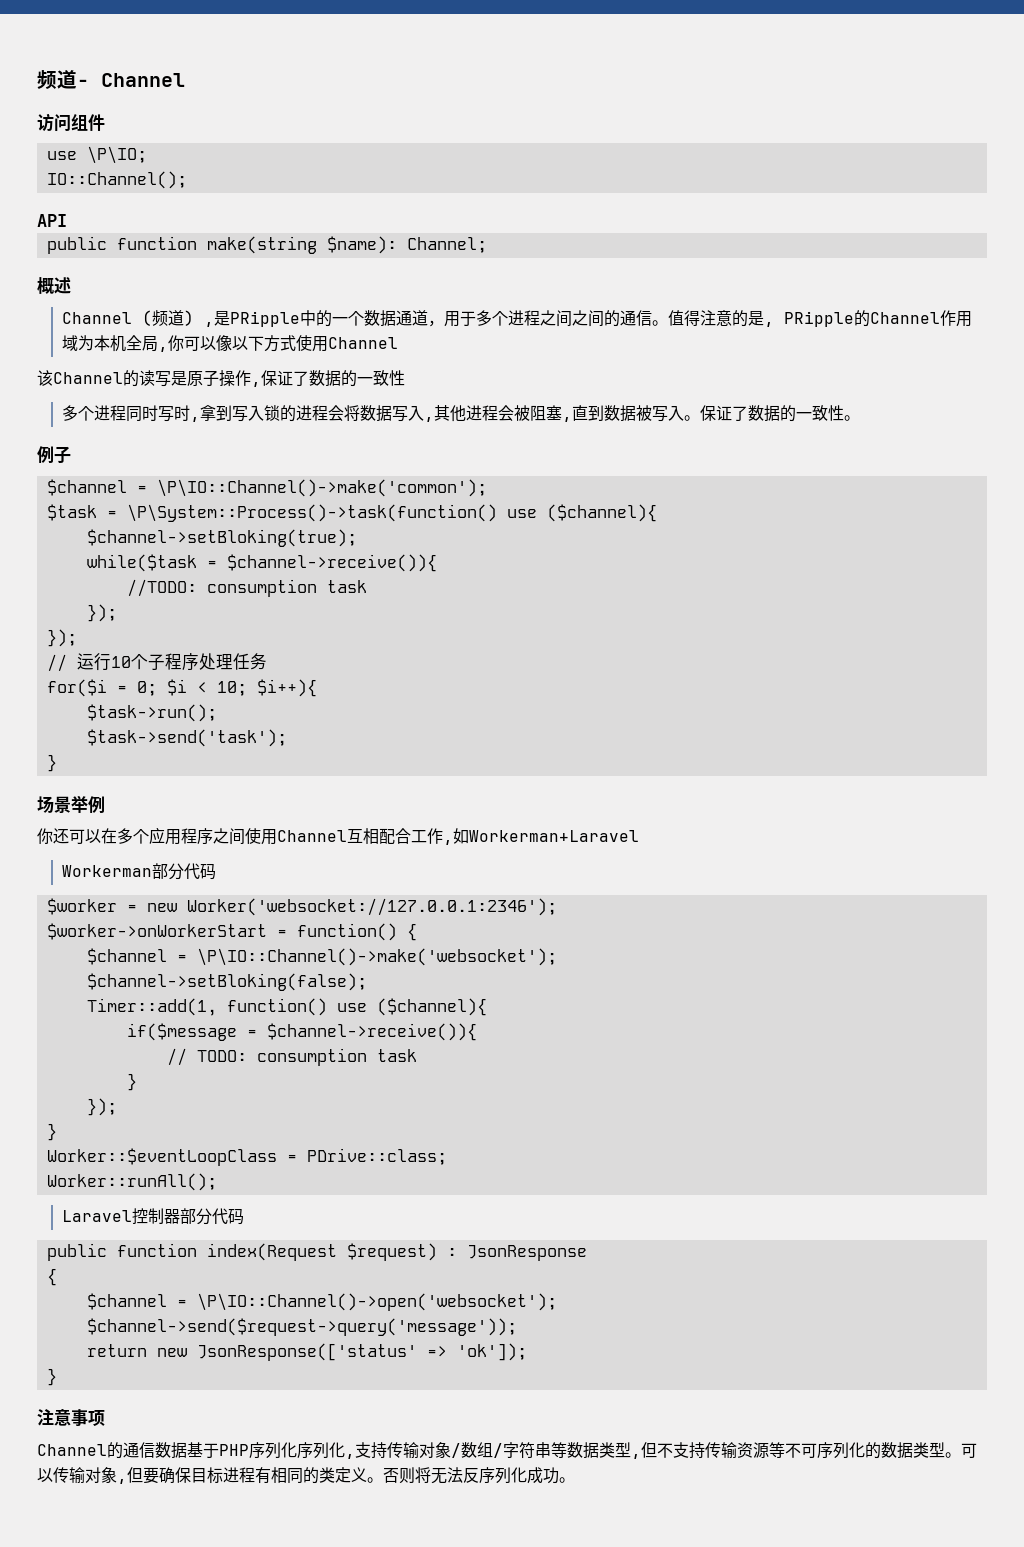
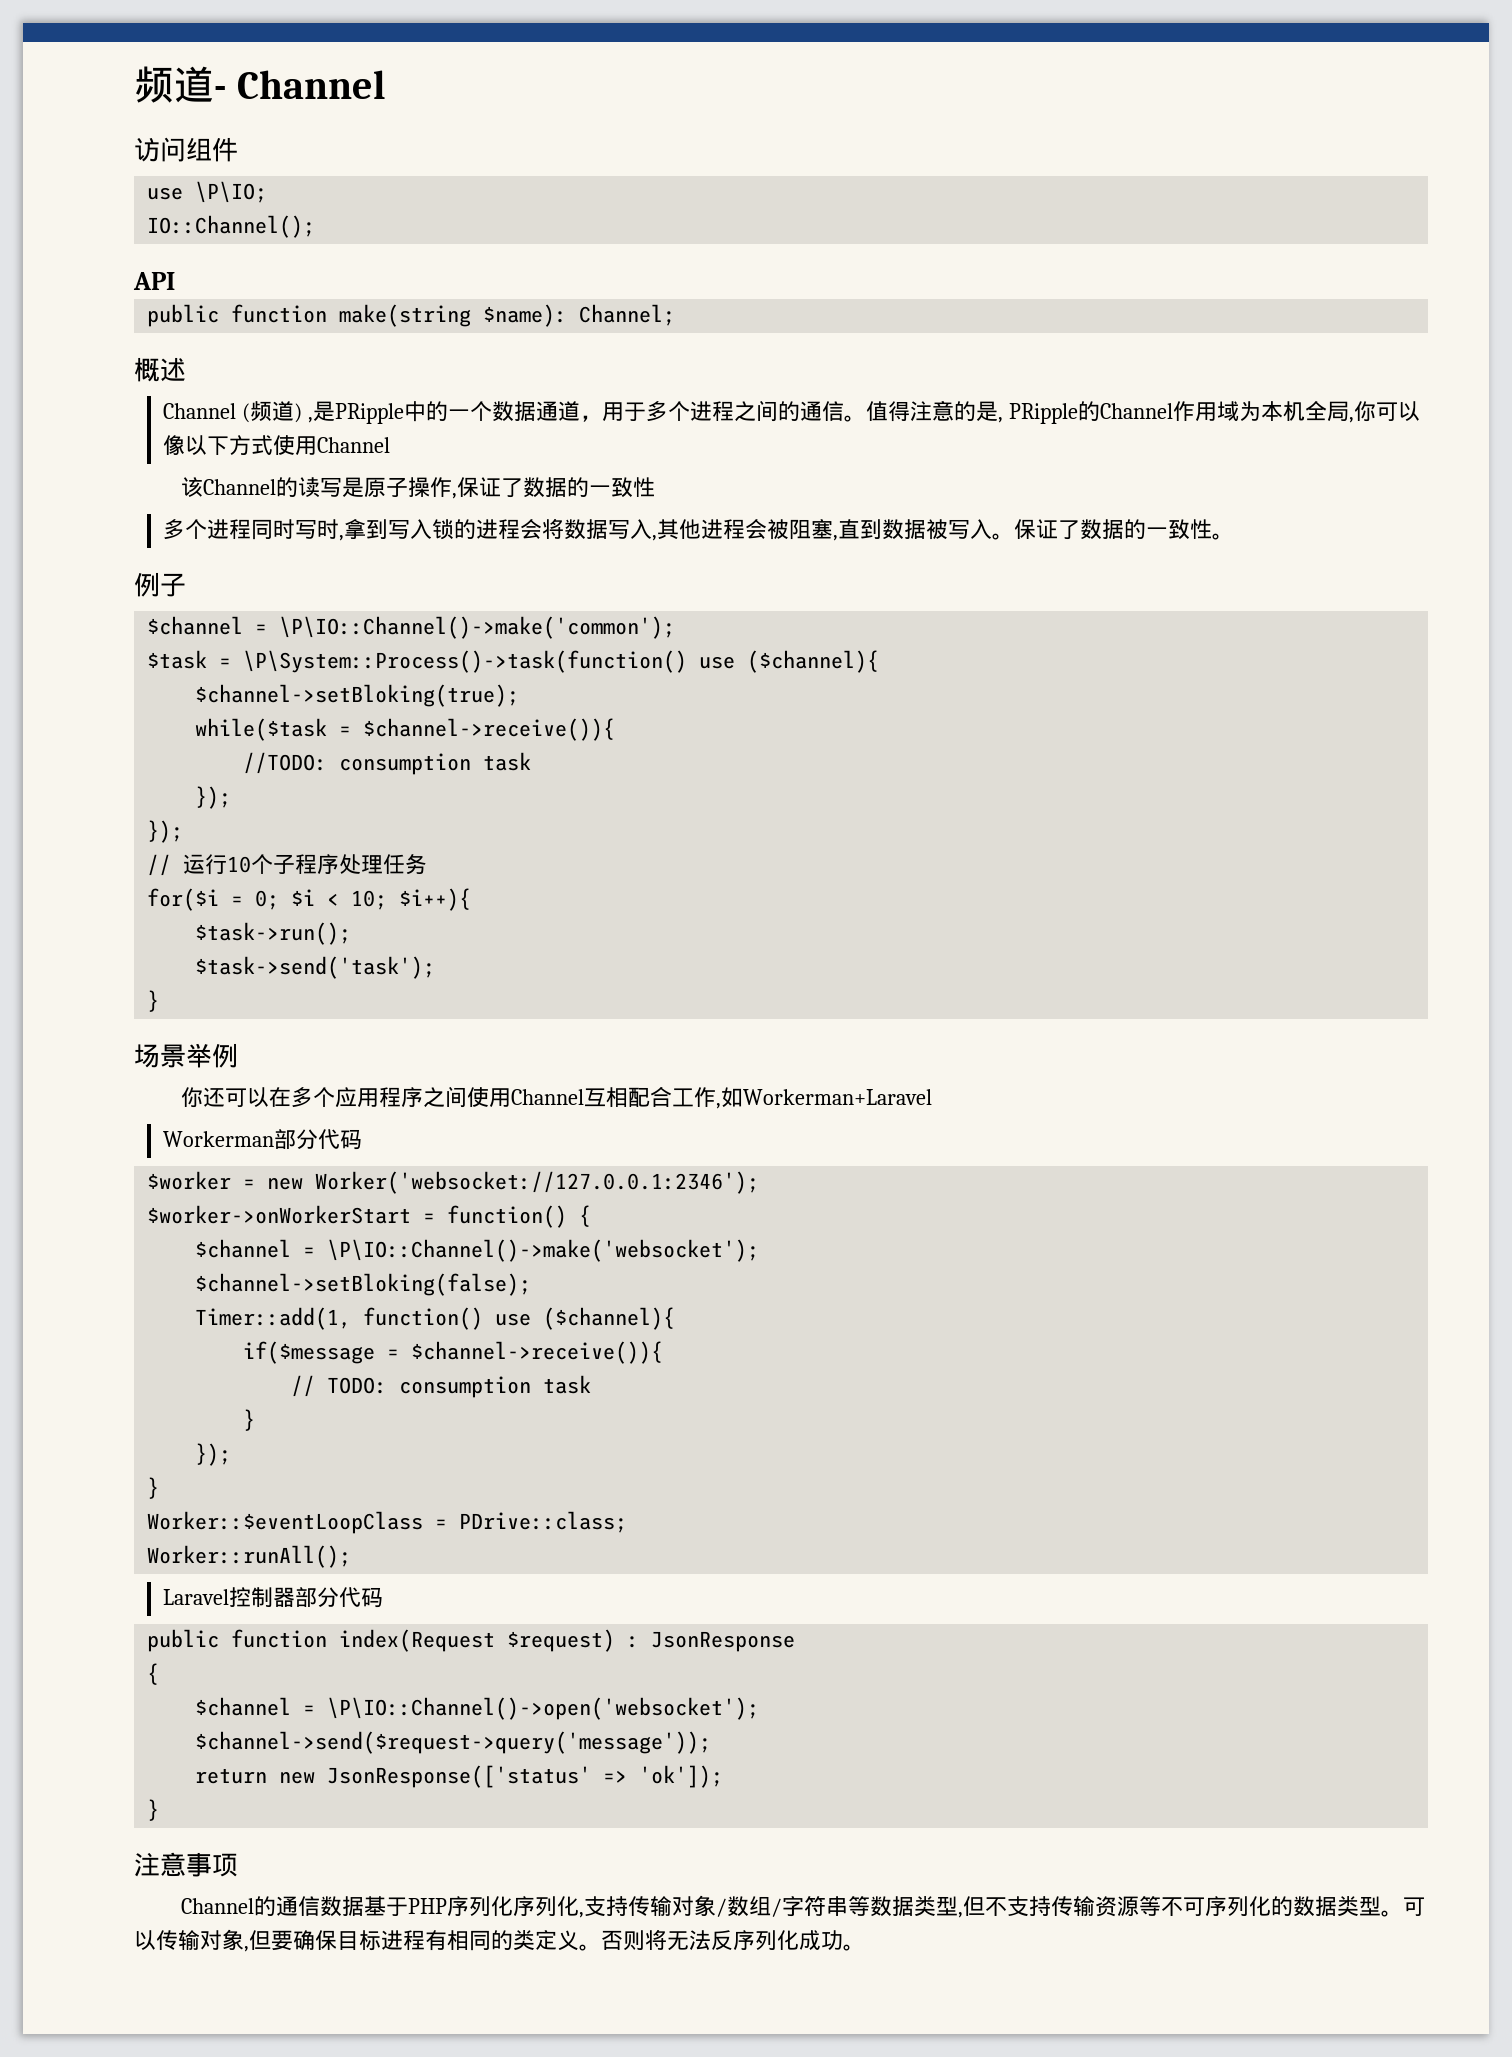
[572,310,605,327] 之间 -> (778, 411) none

